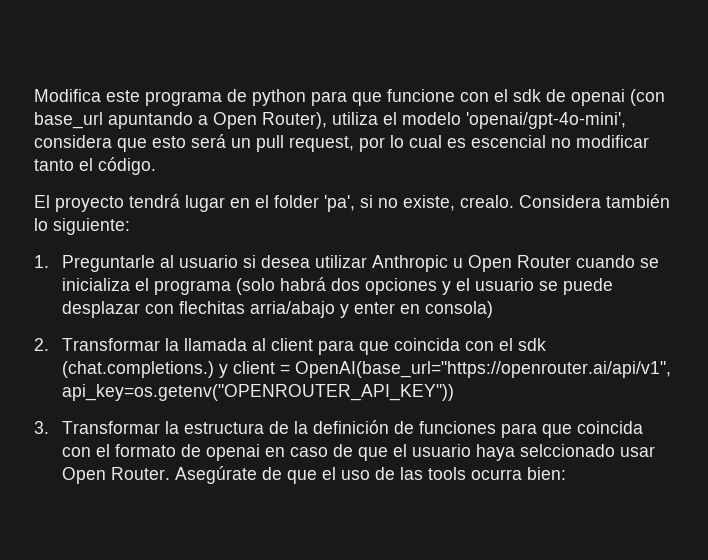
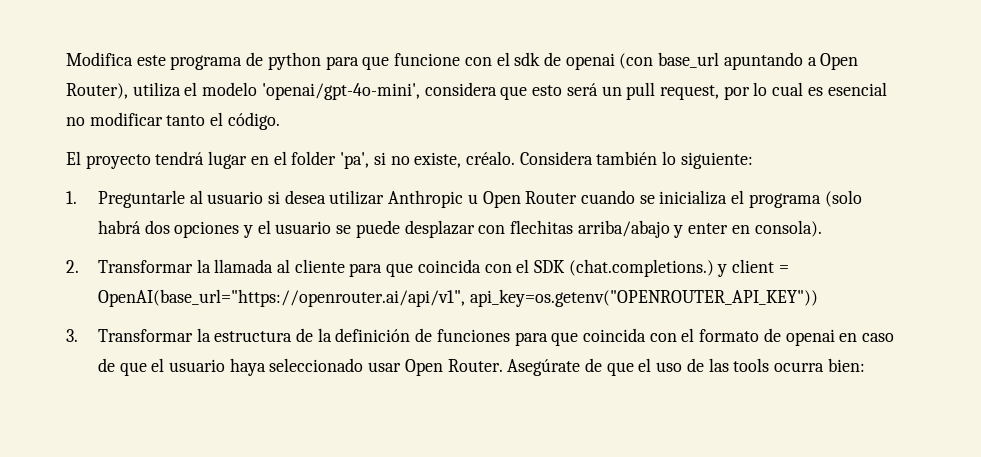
[471,135,546,148] escencial -> [827,82,887,96] esencial
[460,195,514,208] crealo. -> [465,151,515,165] créalo.
[249,301,335,318] arria/abajo -> [577,220,670,238] arriba/abajo
[424,301,493,318] consola) -> [754,220,822,237] consola).
[270,338,546,355] client para que coincida con el sdk -> [294,259,566,277] cliente para que coincida con el SDK
[519,444,615,457] selccionado -> [269,358,364,372] seleccionado

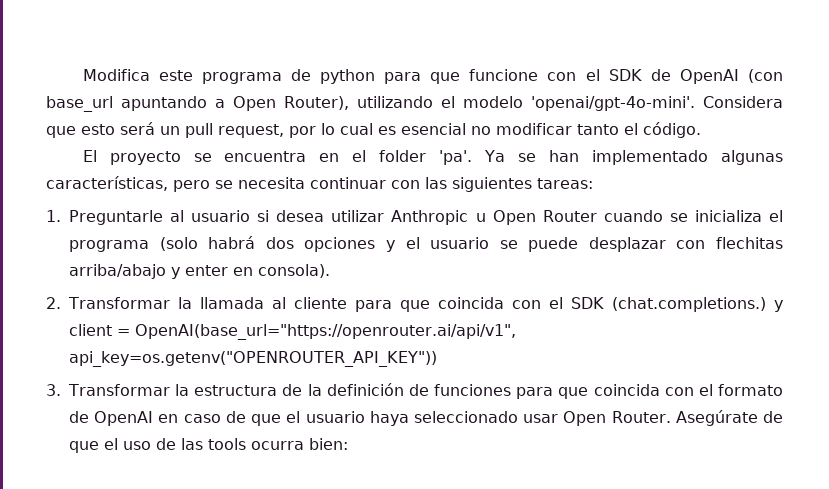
[514,52,615,70] sdk de openai -> [608,69,739,84] SDK de OpenAI
[132,82,181,97] utiliza -> [357,96,433,108] utilizando
[261,82,497,100] 'openai/gpt-4o-mini', considera -> [531,96,783,111] 'openai/gpt-4o-mini'. Considera
[155,151,248,169] tendrá lugar -> [193,151,307,162] se encuentra
[340,151,753,169] 'pa', si no existe, créalo. Considera también lo siguiente: -> [439,150,783,165] [46,176,593,192] 'pa'. Ya se han implementado algunas características, pero se necesita continuar con las siguientes tareas:
[785,329,835,346] openai -> [94,411,154,426] OpenAI

